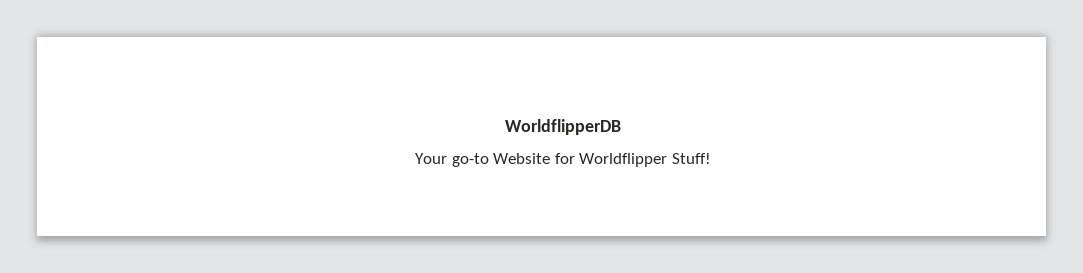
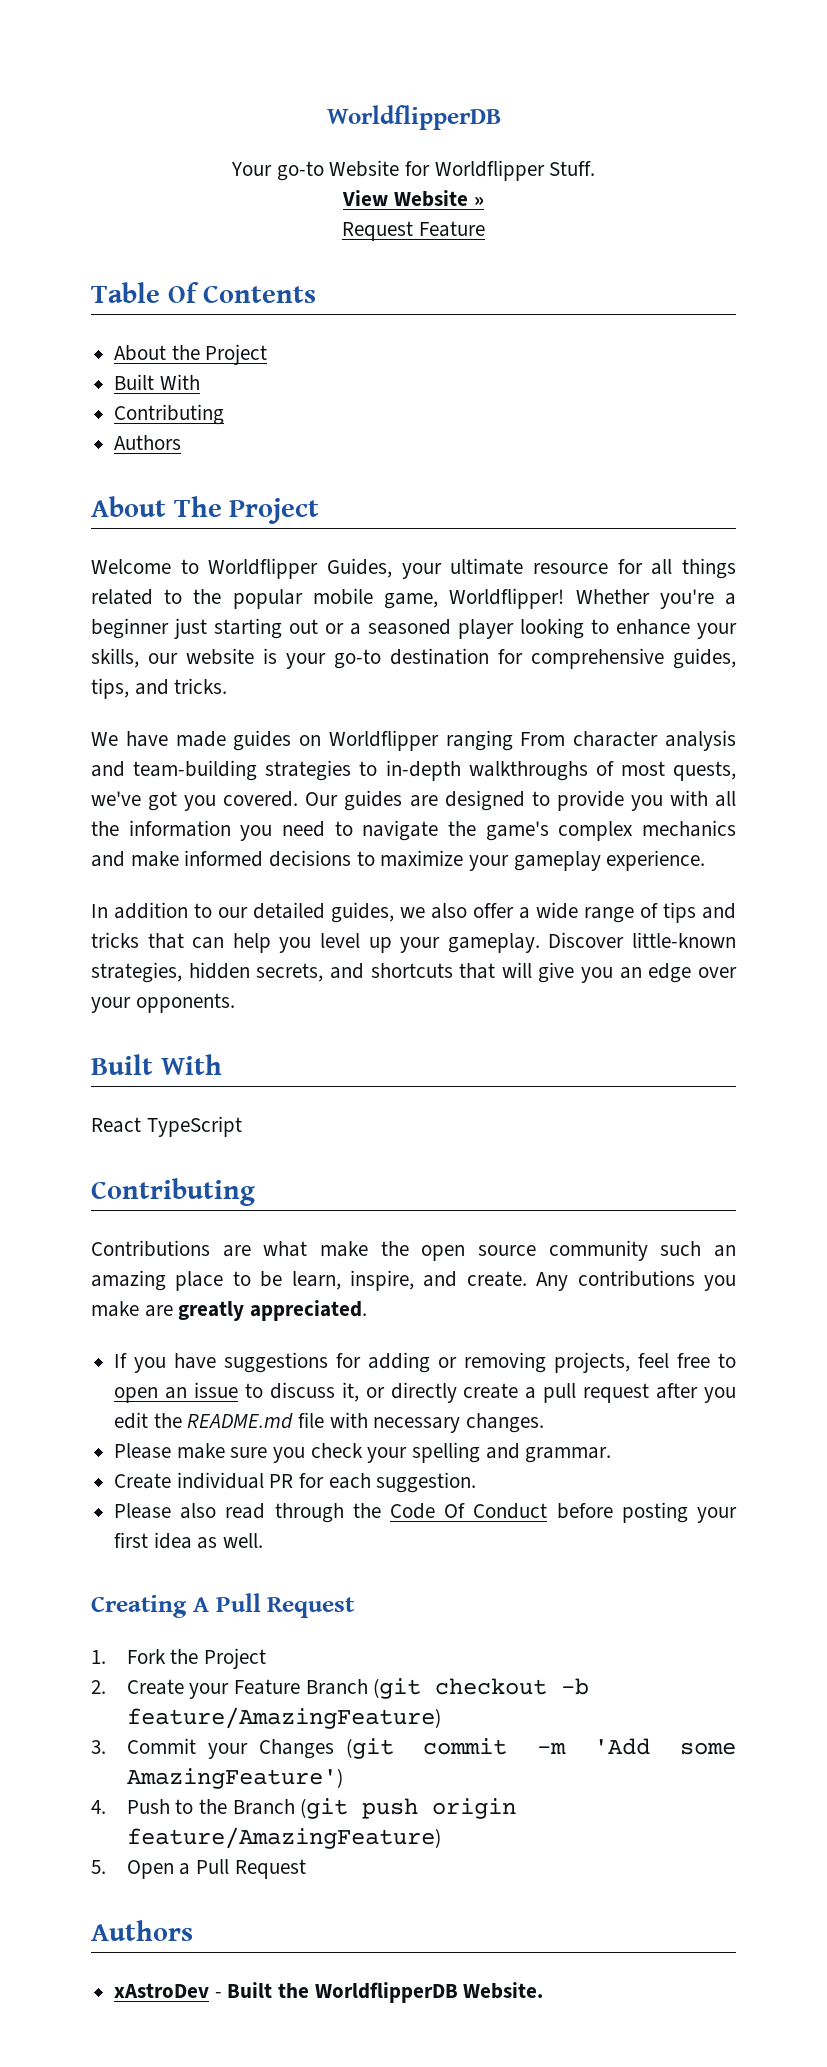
[671,153,711,164] Stuff! -> [549,161,596,176] [342,190,484,207] [342,221,485,241] [91,282,317,303] [114,344,268,365] [114,374,200,390] [114,404,225,425] [114,435,182,450] [91,496,320,524] [91,558,736,579] [91,588,736,609] [91,618,737,639] [91,648,736,669] [91,678,228,699] [91,730,736,751] [91,760,736,781] [91,790,737,811] [91,820,736,841] [91,850,706,871] [91,902,736,923] [91,932,737,953] [91,962,737,983] [91,993,235,1013] [91,1054,222,1075] [91,1116,242,1137] [91,1178,255,1206] [91,1240,736,1261] [91,1270,736,1291] [91,1300,368,1321] [114,1352,736,1373] [114,1382,736,1403] [114,1412,545,1433] [114,1442,612,1463] [114,1472,477,1493] [114,1502,737,1523] [114,1532,264,1549] [91,1593,356,1618] [91,1648,267,1669] [91,1678,590,1699] [126,1707,441,1729] [91,1738,737,1759] [126,1768,343,1789] [91,1798,517,1819] [126,1827,441,1849] [91,1859,306,1879] [91,1920,193,1941] [114,1982,544,2003] Stuff. // View Website » // Request Feature // Table Of Contents // About the Project // Built With // Contributing // Authors // About The Project // Welcome to Worldflipper Guides, your ultimate resource for all things related to the popular mobile game, Worldflipper! Whether you're a beginner just starting out or a seasoned player looking to enhance your skills, our website is your go-to destination for comprehensive guides, tips, and tricks. // We have made guides on Worldflipper ranging From character analysis and team-building strategies to in-depth walkthroughs of most quests, we've got you covered. Our guides are designed to provide you with all the information you need to navigate the game's complex mechanics and make informed decisions to maximize your gameplay experience. // In addition to our detailed guides, we also offer a wide range of tips and tricks that can help you level up your gameplay. Discover little-known strategies, hidden secrets, and shortcuts that will give you an edge over your opponents. // Built With // React TypeScript // Contributing // Contributions are what make the open source community such an amazing place to be learn, inspire, and create. Any contributions you make are greatly appreciated. // If you have suggestions for adding or removing projects, feel free to open an issue to discuss it, or directly create a pull request after you edit the README.md file with necessary changes. // Please make sure you check your spelling and grammar. // Create individual PR for each suggestion. // Please also read through the Code Of Conduct before posting your first idea as well. // Creating A Pull Request // 1. Fork the Project // 2. Create your Feature Branch (git checkout -b feature/AmazingFeature) // 3. Commit your Changes (git commit -m 'Add some AmazingFeature') // 4. Push to the Branch (git push origin feature/AmazingFeature) // 5. Open a Pull Request // Authors // xAstroDev - Built the WorldflipperDB Website.

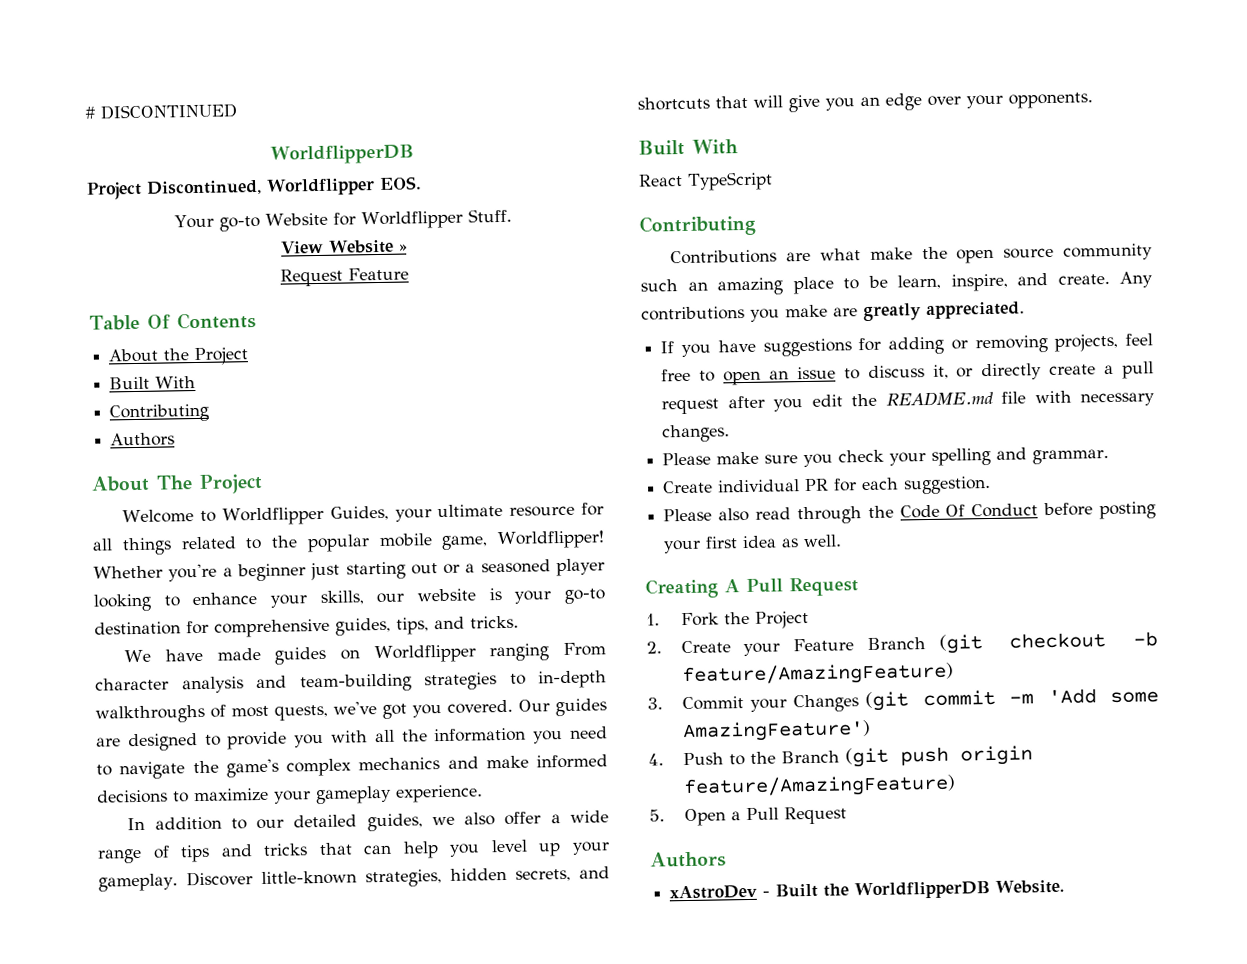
[326,105,501,130] WorldflipperDB -> [85,103,237,120] [270,144,415,165] [87,176,422,200] # DISCONTINUED // WorldflipperDB // Project Discontinued, Worldflipper EOS.

